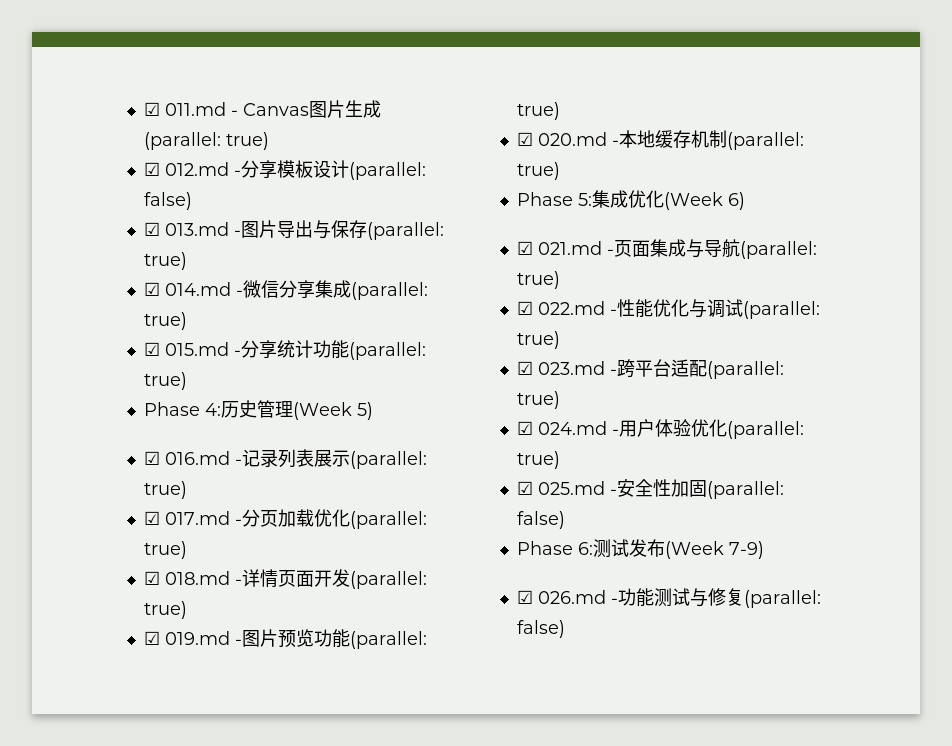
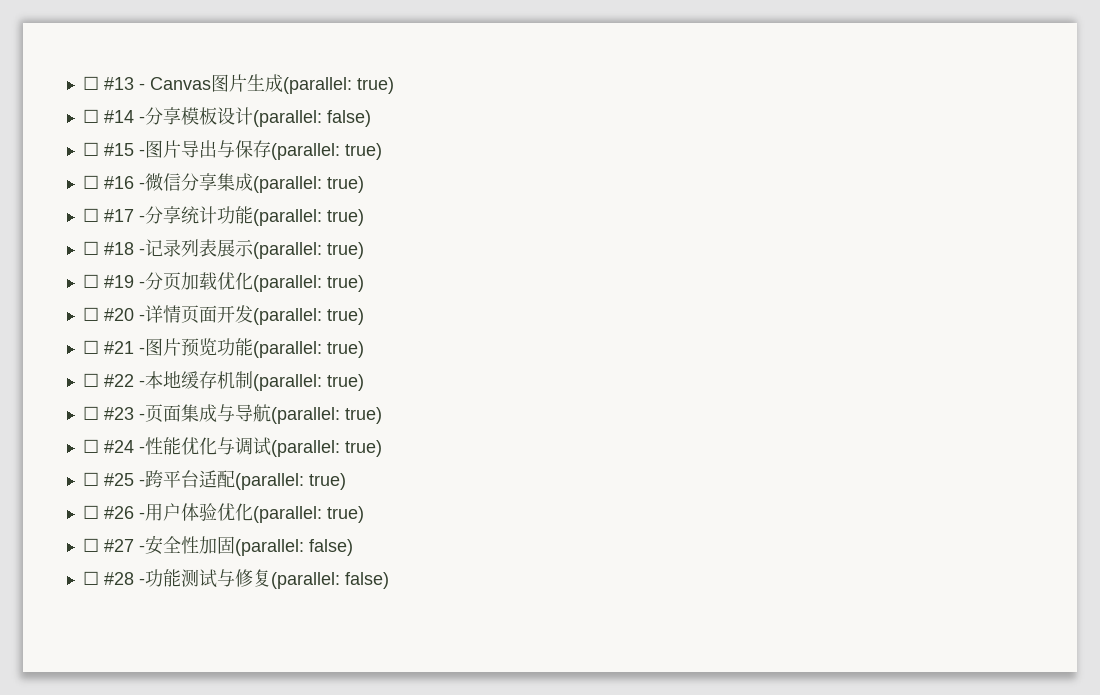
[143,102,226,116] ☑ 011.md -> [82,76,134,90] ☐ #13
[143,162,229,176] ☑ 012.md -> [82,109,134,123] ☐ #14
[143,222,229,236] ☑ 013.md -> [82,142,134,156] ☐ #15
[143,282,231,296] ☑ 014.md -> [82,175,134,189] ☐ #16
[143,342,229,356] ☑ 015.md -> [82,208,134,222] ☐ #17
[143,400,373,420] [143,451,230,465] Phase 4:历史管理(Week 5) // ☑ 016.md -> [82,241,134,255] ☐ #18
[143,511,230,525] ☑ 017.md -> [82,274,134,288] ☐ #19
[143,571,230,585] ☑ 018.md -> [82,307,134,321] ☐ #20
[143,631,230,645] ☑ 019.md -> [82,340,134,354] ☐ #21
[516,132,607,146] ☑ 020.md -> [82,373,134,387] ☐ #22
[516,190,745,210] [516,241,602,255] Phase 5:集成优化(Week 6) // ☑ 021.md -> [82,406,134,420] ☐ #23
[516,301,605,315] ☑ 022.md -> [82,439,134,453] ☐ #24
[516,361,605,375] ☑ 023.md -> [82,472,134,486] ☐ #25
[516,421,607,435] ☑ 024.md -> [82,505,134,519] ☐ #26
[516,481,605,495] ☑ 025.md -> [82,538,134,552] ☐ #27
[516,539,764,559] [516,590,606,604] Phase 6:测试发布(Week 7-9) // ☑ 026.md -> [82,571,134,585] ☐ #28

